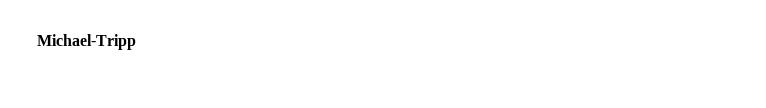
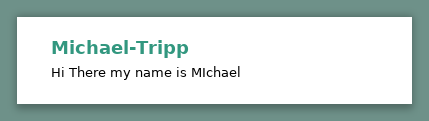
(136, 42) none -> [51,66,241,80] // Hi There my name is MIchael

